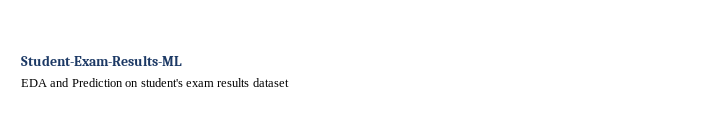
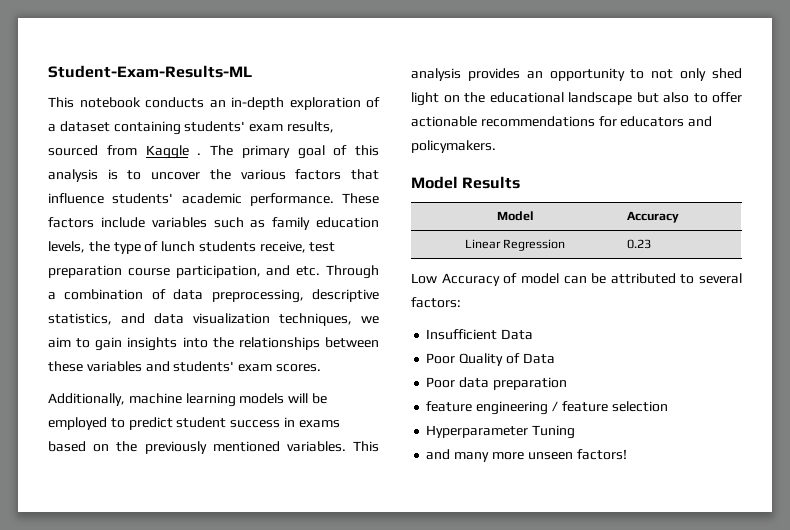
[21,78,289,87] EDA and Prediction on student's exam results dataset -> [48,97,380,110] [48,121,334,135] [48,145,379,159] [48,169,379,182] [48,193,379,206] [48,217,379,230] [48,241,336,254] [48,265,380,279] [48,289,379,303] [48,313,379,326] [48,337,379,351] [48,361,321,372] [48,393,327,407] [48,417,340,430] [48,441,379,454] [411,68,742,81] [411,92,742,106] [411,116,713,127] [411,140,496,153] [411,176,521,189] [496,211,534,221] [627,211,680,223] [464,239,566,251] [627,239,652,249] [411,273,742,286] [411,297,461,308] [426,329,534,340] [426,353,555,366] [426,377,567,390] [426,401,668,415] [426,425,576,439] [426,449,627,462] This notebook conducts an in-depth exploration of a dataset containing students' exam results, sourced from Kaggle . The primary goal of this analysis is to uncover the various factors that influence students' academic performance. These factors include variables such as family education levels, the type of lunch students receive, test preparation course participation, and etc. Through a combination of data preprocessing, descriptive statistics, and data visualization techniques, we aim to gain insights into the relationships between these variables and students' exam scores. // Additionally, machine learning models will be employed to predict student success in exams based on the previously mentioned variables. This analysis provides an opportunity to not only shed light on the educational landscape but also to offer actionable recommendations for educators and policymakers. // Model Results // Model | Accuracy // Linear Regression | 0.23 // Low Accuracy of model can be attributed to several factors: // Insufficient Data // Poor Quality of Data // Poor data preparation // feature engineering / feature selection // Hyperparameter Tuning // and many more unseen factors!

